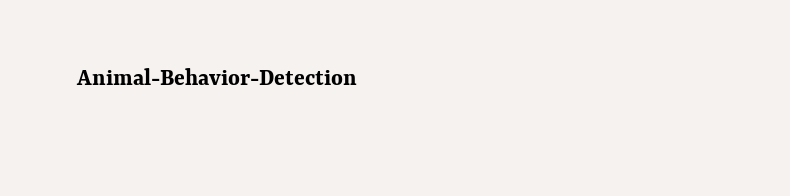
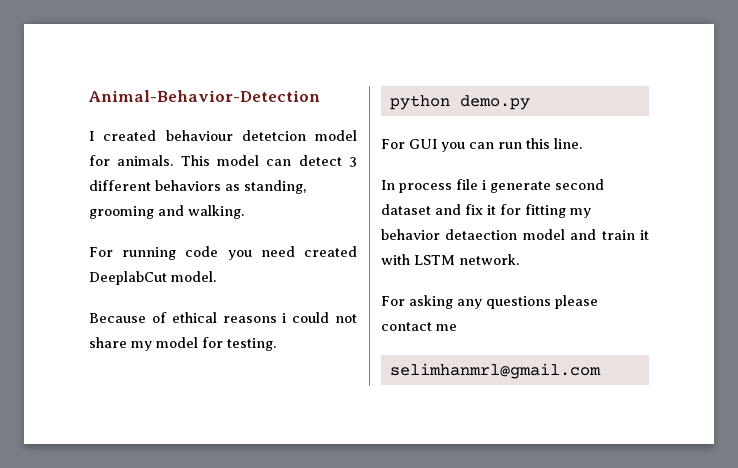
(357, 76) none -> [89,130,357,141] [89,155,357,167] [89,180,306,194] [89,205,244,219] [89,246,357,260] [89,271,216,285] [89,312,357,323] [89,337,276,351] [389,95,530,110] [381,138,582,152] [381,179,604,193] [381,204,591,218] [381,229,649,240] [381,254,519,265] [381,295,598,309] [381,322,457,331] [389,363,601,379] // I created behaviour detetcion model for animals. This model can detect 3 different behaviors as standing, grooming and walking. // For running code you need created DeeplabCut model. // Because of ethical reasons i could not share my model for testing. // python demo.py // For GUI you can run this line. // In process file i generate second dataset and fix it for fitting my behavior detaection model and train it with LSTM network. // For asking any questions please contact me // selimhanmrl@gmail.com

